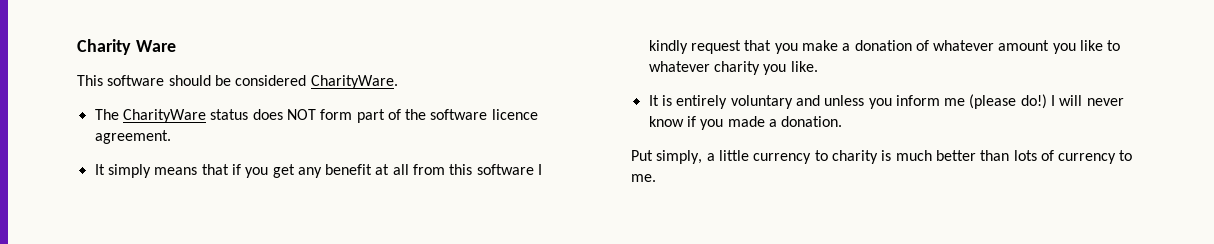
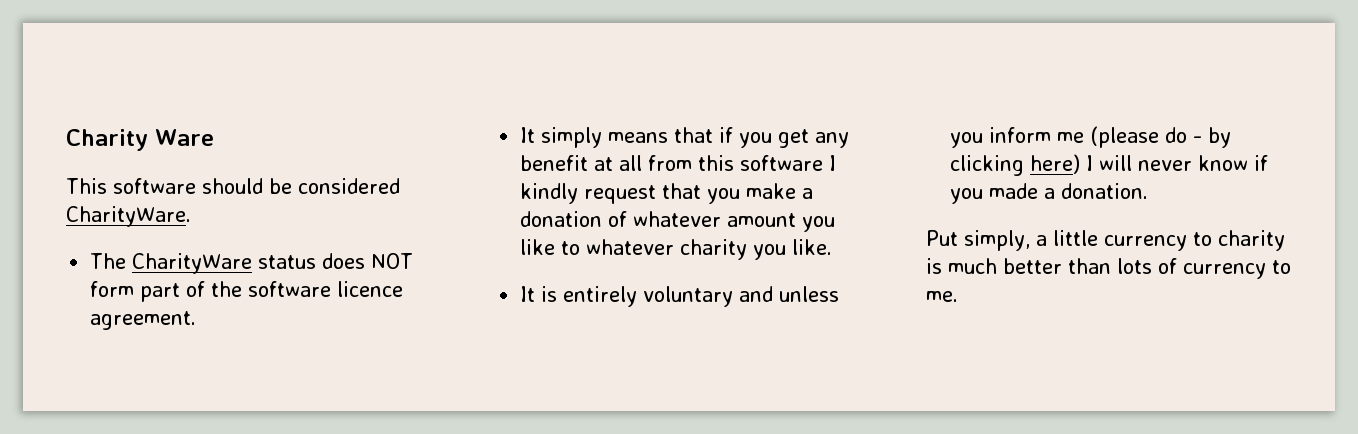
[1020,94,1047,109] do!) -> [1165,127,1232,148] [950,154,1081,176] do - by clicking here)

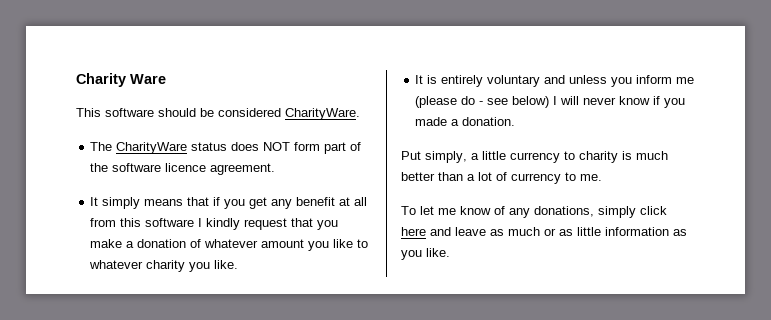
[1208,127,1232,148] [950,154,1081,176] by clicking here) -> [487,96,550,108] see below)
[1117,258,1152,274] lots -> [467,172,492,181] a lot
(958, 296) none -> [401,206,667,218] [401,227,687,236] [401,248,450,260] // To let me know of any donations, simply click here and leave as much or as little information as you like.

